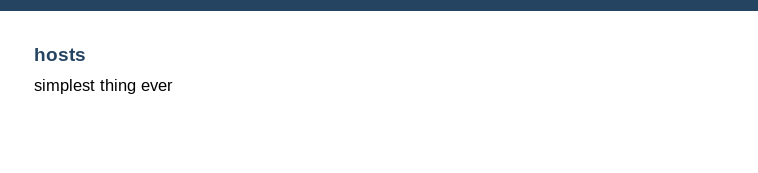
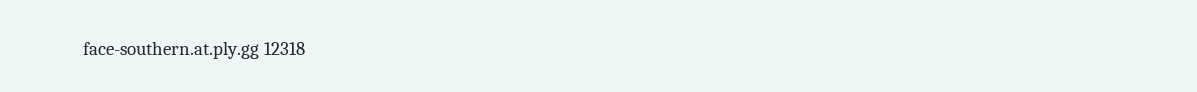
[34,48,86,61] [34,79,173,94] hosts // simplest thing ever -> [83,41,306,59] face-southern.at.ply.gg 12318

